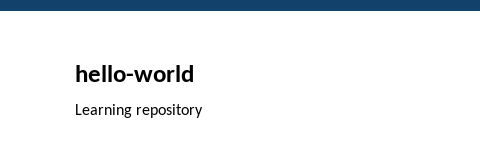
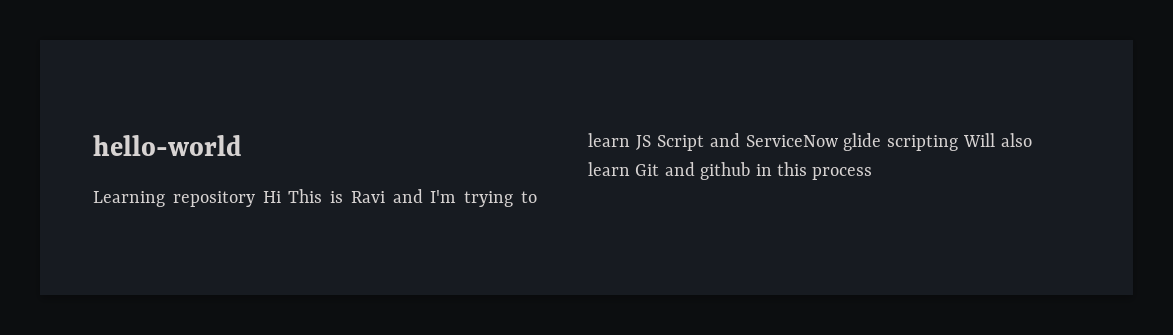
(204, 111) none -> [262,189,537,207] [588,133,1032,151] [588,162,873,180] Hi This is Ravi and I'm trying to learn JS Script and ServiceNow glide scripting Will also learn Git and github in this process

